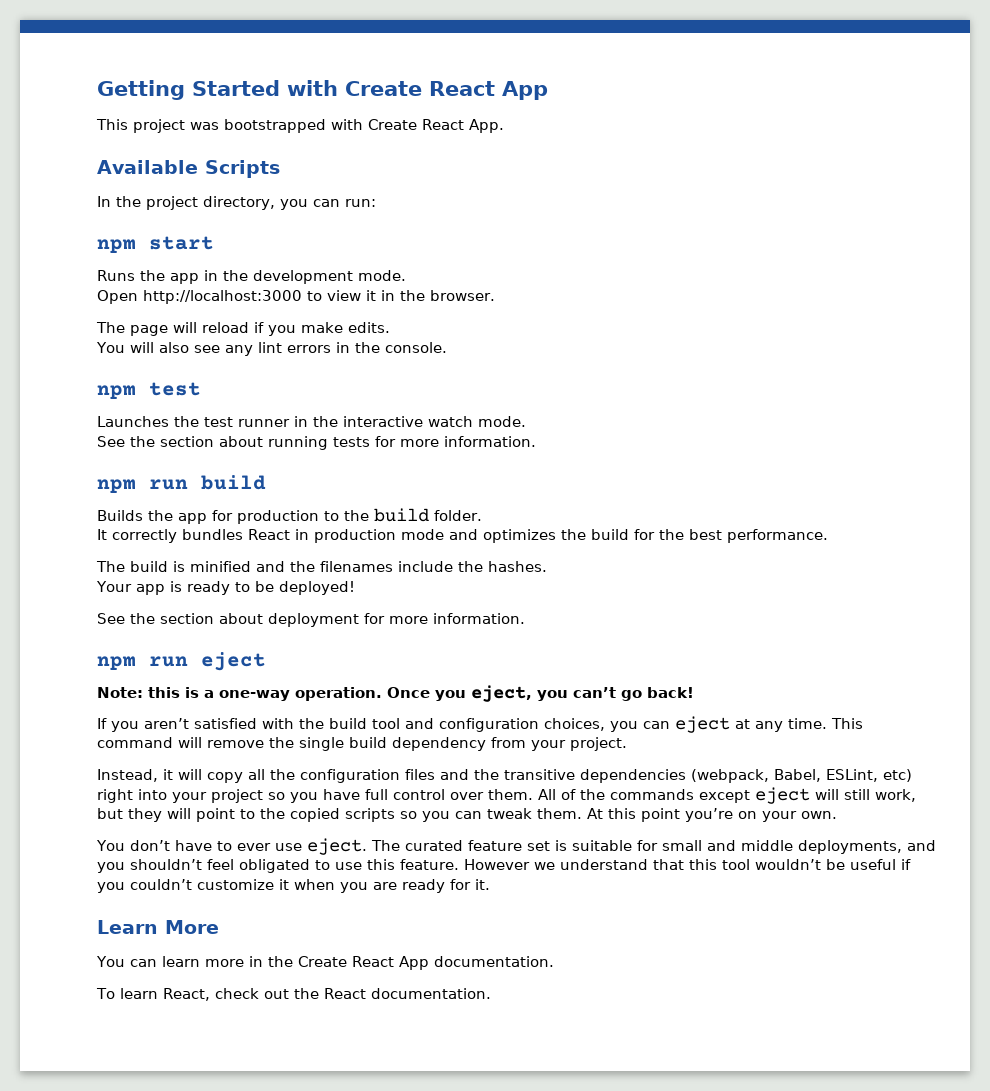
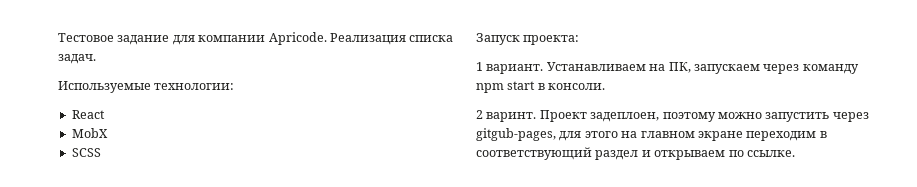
[97,80,548,100] [96,119,504,133] [97,160,280,178] [97,196,376,210] [97,236,214,253] [97,270,406,284] [97,290,495,304] [96,322,390,336] [96,342,447,356] [97,382,201,399] [97,416,526,427] [97,436,536,450] [97,475,266,493] [97,508,482,524] [97,529,828,543] [96,561,547,572] [96,581,355,595] [97,613,525,627] [97,652,266,671] [97,685,694,702] [97,716,863,733] [97,737,627,751] [97,769,912,783] [97,787,916,804] [97,808,837,822] [96,838,936,855] [97,859,911,873] [97,879,490,893] [97,920,219,934] [96,956,554,970] [96,988,491,1001] Getting Started with Create React App // This project was bootstrapped with Create React App. // Available Scripts // In the project directory, you can run: // npm start // Runs the app in the development mode. // Open http://localhost:3000 to view it in the browser. // The page will reload if you make edits. // You will also see any lint errors in the console. // npm test // Launches the test runner in the interactive watch mode. // See the section about running tests for more information. // npm run build // Builds the app for production to the build folder. // It correctly bundles React in production mode and optimizes the build for the best performance. // The build is minified and the filenames include the hashes. // Your app is ready to be deployed! // See the section about deployment for more information. // npm run eject // Note: this is a one-way operation. Once you eject, you can’t go back! // If you aren’t satisfied with the build tool and configuration choices, you can eject at any time. This command will remove the single build dependency from your project. // Instead, it will copy all the configuration files and the transitive dependencies (webpack, Babel, ESLint, etc) right into your project so you have full control over them. All of the commands except eject will still work, but they will point to the copied scripts so you can tweak them. At this point you’re on your own. // You don’t have to ever use eject. The curated feature set is suitable for small and middle deployments, and you shouldn’t feel obligated to use this feature. However we understand that this tool wouldn’t be useful if you couldn’t customize it when you are ready for it. // Learn More // You can learn more in the Create React App documentation. // To learn React, check out the React documentation. -> [58,32,454,45] [58,54,96,64] [58,81,235,93] [71,110,105,119] [71,128,108,138] [71,148,101,157] [476,33,580,45] [476,62,859,74] [476,81,606,93] [476,110,869,122] [476,128,827,141] [476,147,795,160] Тестовое задание для компании Apricode. Реализация списка задач. // Используемые технологии: // React // MobX // SCSS // Запуск проекта: // 1 вариант. Устанавливаем на ПК, запускаем через команду npm start в консоли. // 2 варинт. Проект задеплоен, поэтому можно запустить через gitgub-pages, для этого на главном экране переходим в соответствующий раздел и открываем по ссылке.

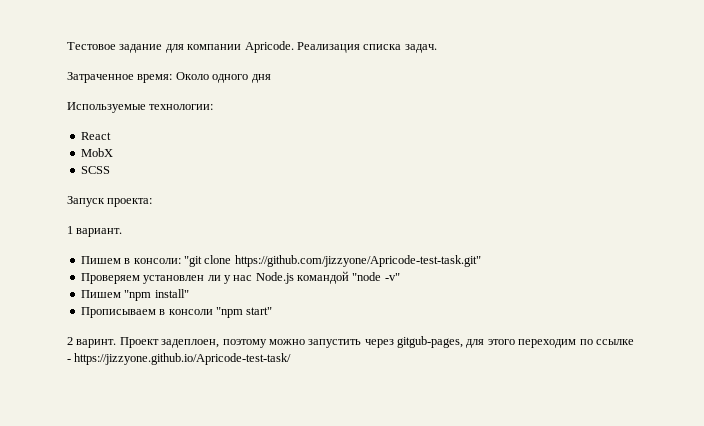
(96, 59) none -> [67,72,271,83] // Затраченное время: Около одного дня
[546,62,859,74] [476,81,606,93] Устанавливаем на ПК, запускаем через команду npm start в консоли. -> [80,255,481,267] [80,271,400,284] [80,289,189,301] [80,307,273,318] // Пишем в консоли: "git clone https://github.com/jizzyone/Apricode-test-task.git" // Проверяем установлен ли у нас Node.js командой "node -v" // Пишем "npm install" // Прописываем в консоли "npm start"
[621,131,827,141] [476,147,795,160] на главном экране переходим в соответствующий раздел и открываем по ссылке. -> [518,339,634,348] [67,353,292,365] переходим по ссылке - https://jizzyone.github.io/Apricode-test-task/

